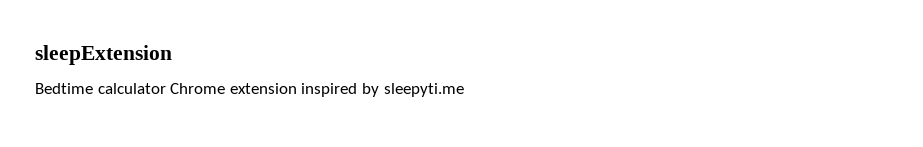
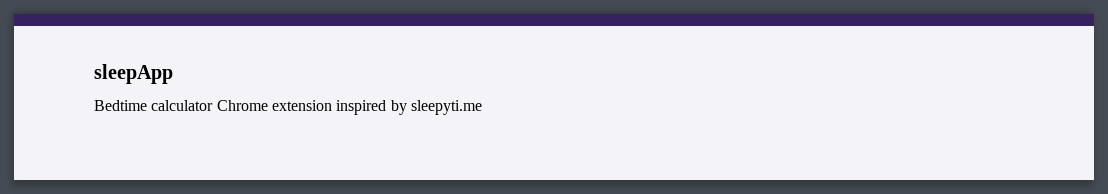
[35,45,172,65] sleepExtension -> [94,64,173,84] sleepApp

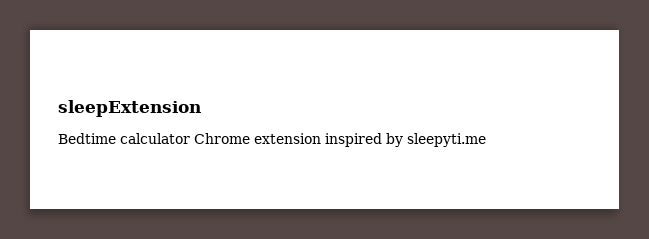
[94,64,173,84] sleepApp -> [58,100,201,117] sleepExtension

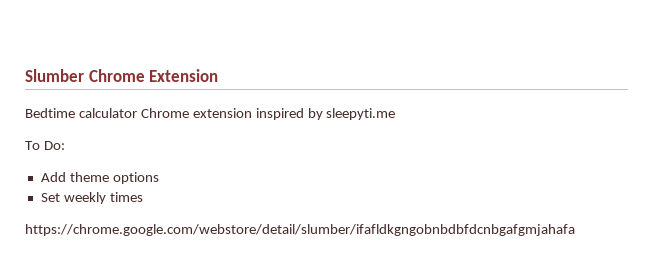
[58,100,201,117] sleepExtension -> [25,69,219,82] Slumber Chrome Extension
(486, 140) none -> [25,141,65,150] [40,172,159,184] [40,192,143,204] [25,224,575,236] // To Do: // Add theme options // Set weekly times // https://chrome.google.com/webstore/detail/slumber/ifafldkgngobnbdbfdcnbgafgmjahafa

